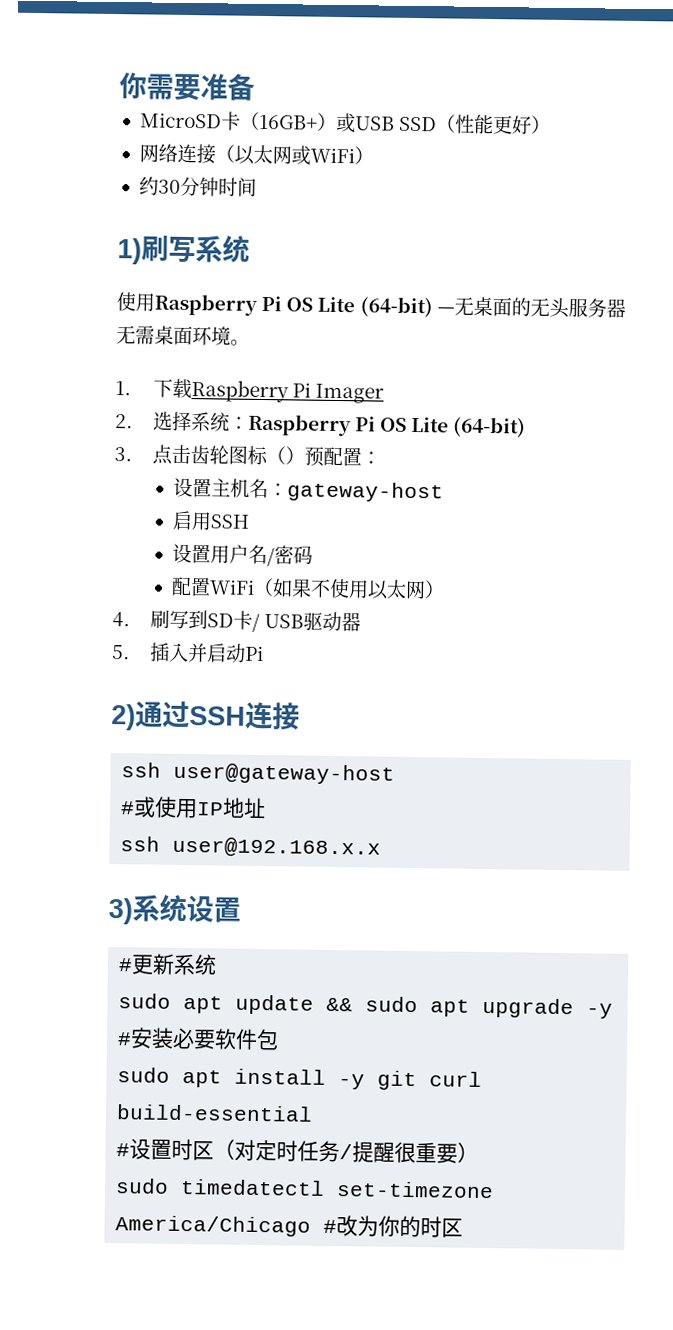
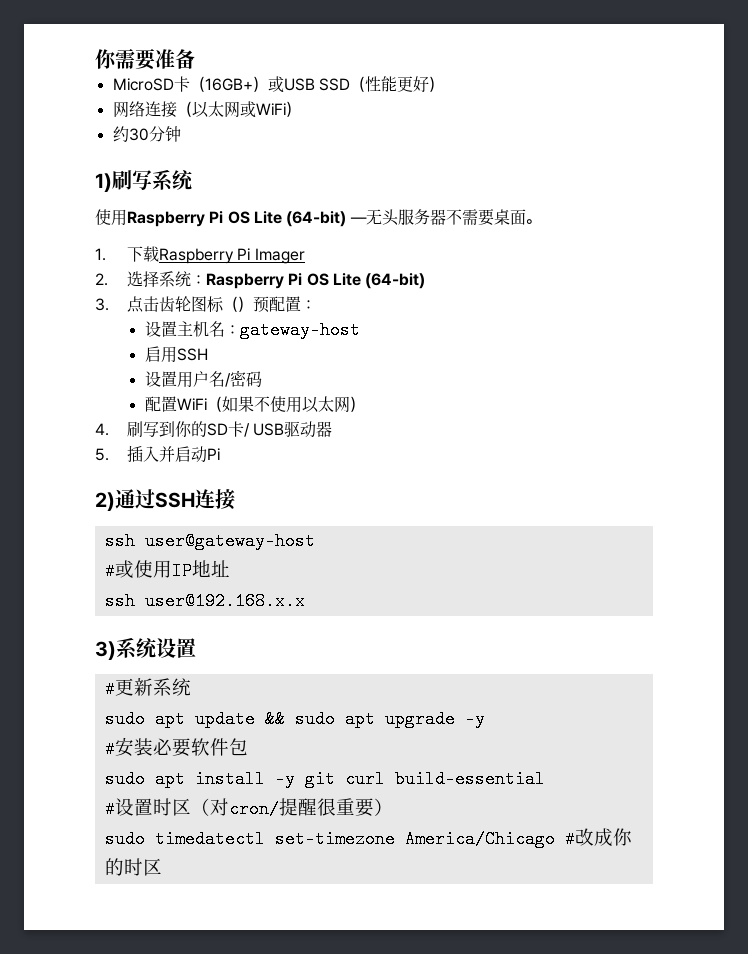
[217,177,257,197] 时间 -> (181, 134) none
[472,296,626,319] [116,325,231,346] 桌面的无头服务器无需桌面环境 -> [381,209,526,226] 头服务器不需要桌面
(208, 620) none -> [174,421,207,437] 你的
[255,1139,354,1163] 定时任务/ -> [228,800,279,818] cron/
[357,1215,380,1237] 为 -> [593,828,613,847] 成

